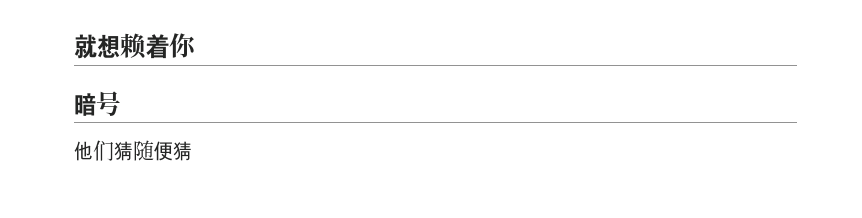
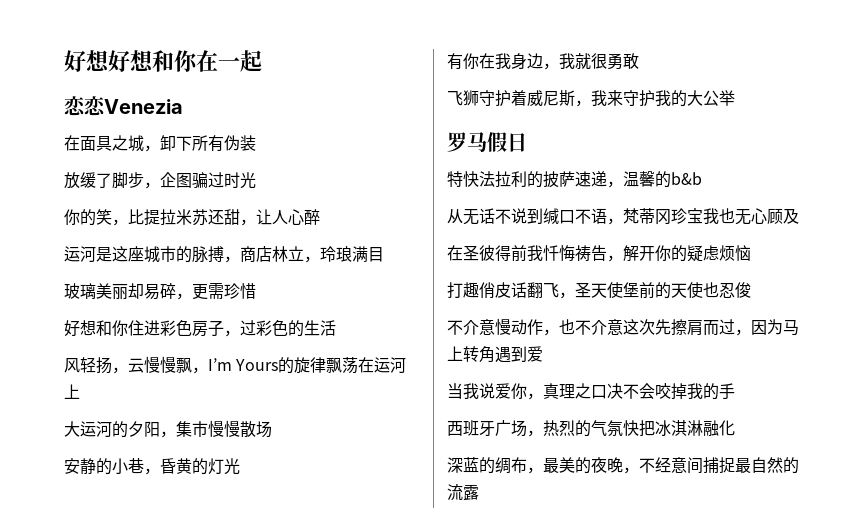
[74,33,197,59] [74,91,121,116] [74,140,192,161] 就想赖着你 // 暗号 // 他们猜随便猜 -> [64,50,262,72] [64,96,183,116] [64,135,256,152] [64,172,256,189] [64,209,320,226] [64,246,384,263] [64,283,256,300] [64,320,336,337] [64,356,407,374] [64,384,80,399] [64,420,272,438] [64,458,240,475] [447,53,639,70] [447,90,735,107] [447,132,527,153] [447,171,702,188] [447,208,799,225] [447,245,751,262] [447,282,751,299] [447,318,799,336] [447,346,543,363] [447,383,735,400] [447,420,735,437] [447,457,799,474] [447,484,479,501] 好想好想和你在一起 // 恋恋Venezia // 在面具之城，卸下所有伪装 // 放缓了脚步，企图骗过时光 // 你的笑，比提拉米苏还甜，让人心醉 // 运河是这座城市的脉搏，商店林立，玲琅满目 // 玻璃美丽却易碎，更需珍惜 // 好想和你住进彩色房子，过彩色的生活 // 风轻扬，云慢慢飘，I’m Yours的旋律飘荡在运河上 // 大运河的夕阳，集市慢慢散场 // 安静的小巷，昏黄的灯光 // 有你在我身边，我就很勇敢 // 飞狮守护着威尼斯，我来守护我的大公举 // 罗马假日 // 特快法拉利的披萨速递，温馨的b&b // 从无话不说到缄口不语，梵蒂冈珍宝我也无心顾及 // 在圣彼得前我忏悔祷告，解开你的疑虑烦恼 // 打趣俏皮话翻飞，圣天使堡前的天使也忍俊 // 不介意慢动作，也不介意这次先擦肩而过，因为马上转角遇到爱 // 当我说爱你，真理之口决不会咬掉我的手 // 西班牙广场，热烈的气氛快把冰淇淋融化 // 深蓝的绸布，最美的夜晚，不经意间捕捉最自然的流露

